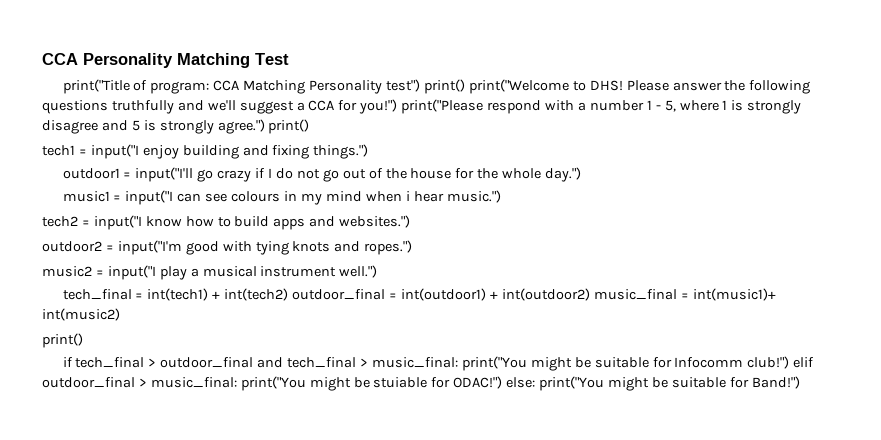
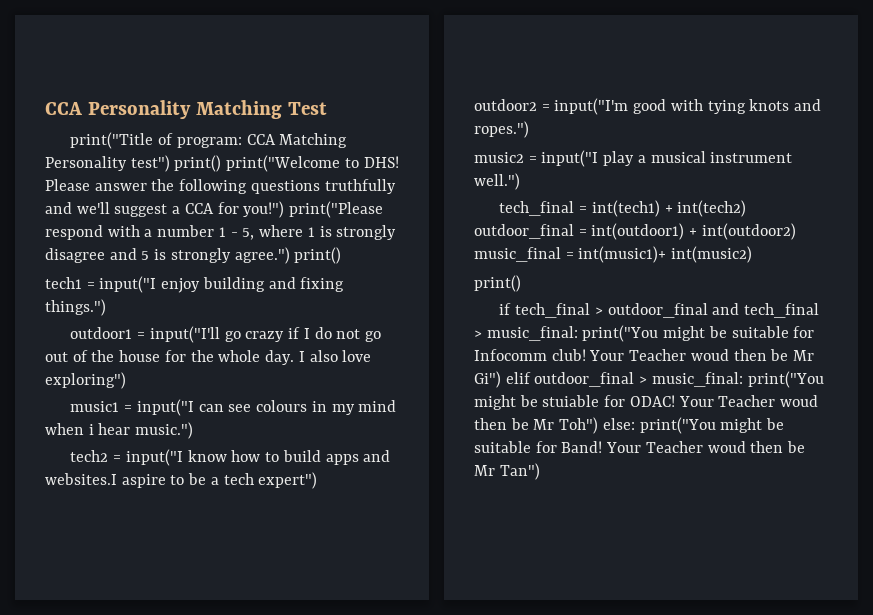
[545,167,582,182] day.") -> [265,350,372,365] [45,372,126,389] day. I also love exploring")
[339,215,411,228] websites.") -> [45,472,318,489] websites.I aspire to be a tech expert")
[747,356,790,369] club!") -> [551,349,815,361] [474,371,501,388] club! Your Teacher woud then be Mr Gi")
[453,376,503,389] ODAC!") -> [629,395,819,407] [474,417,599,434] ODAC! Your Teacher woud then be Mr Toh")
[751,376,800,389] Band!") -> [561,441,806,453] [474,463,540,480] Band! Your Teacher woud then be Mr Tan")

